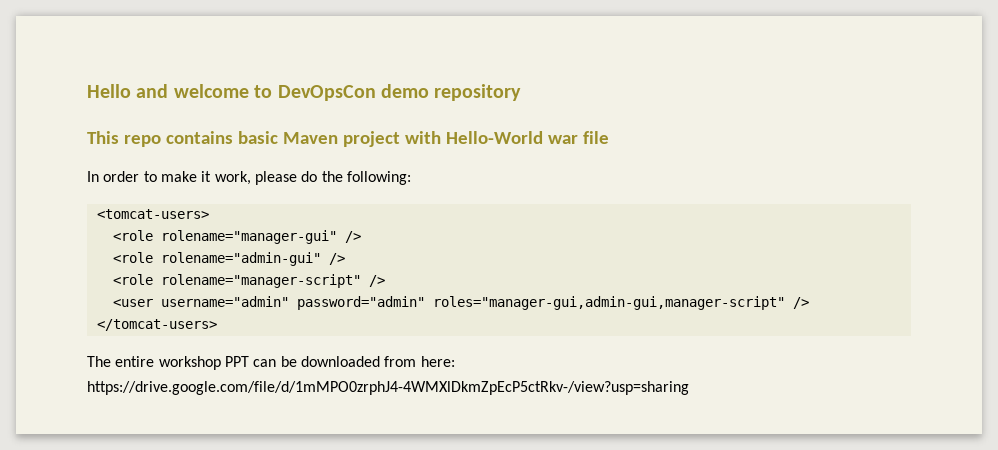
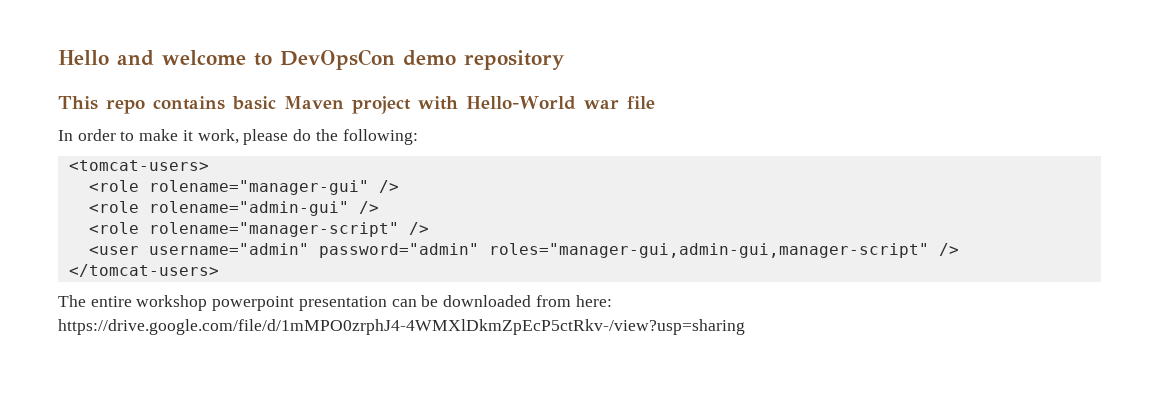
[224,356,249,367] PPT -> [212,296,387,311] powerpoint presentation

